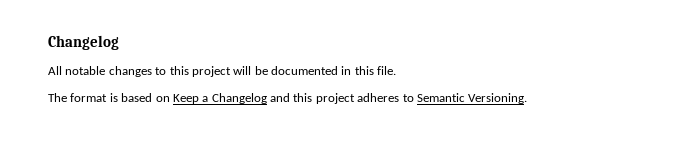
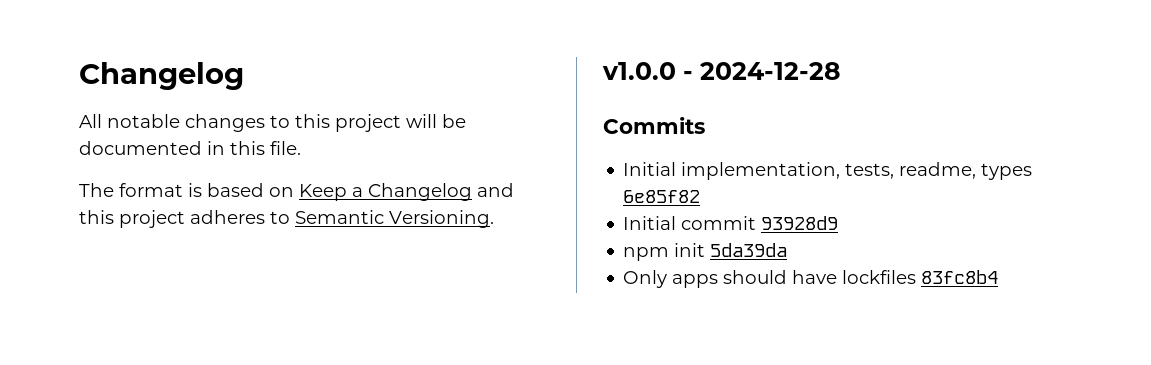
(528, 98) none -> [602,62,841,80] [603,117,705,134] [623,162,1033,180] [623,190,701,203] [623,216,839,230] [623,243,788,261] [623,270,999,288] // v1.0.0 - 2024-12-28 // Commits // Initial implementation, tests, readme, types 6e85f82 // Initial commit 93928d9 // npm init 5da39da // Only apps should have lockfiles 83fc8b4

